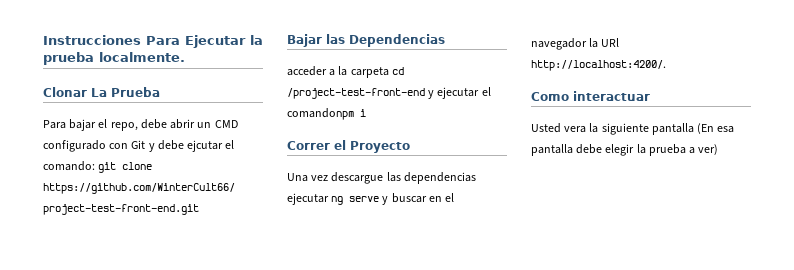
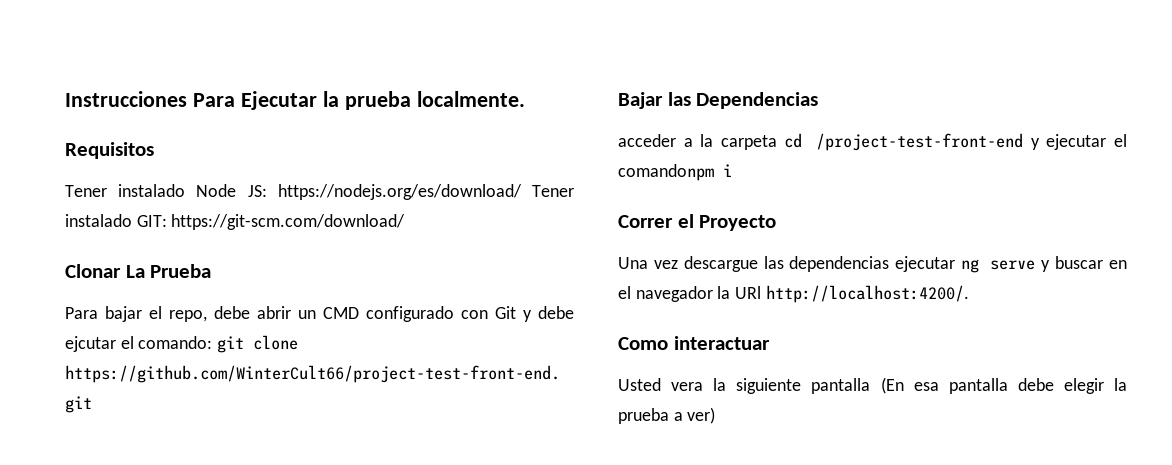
(185, 57) none -> [65,142,154,159] [65,184,574,200] [65,214,406,230] // Requisitos // Tener instalado Node JS: https://nodejs.org/es/download/ Tener instalado GIT: https://git-scm.com/download/

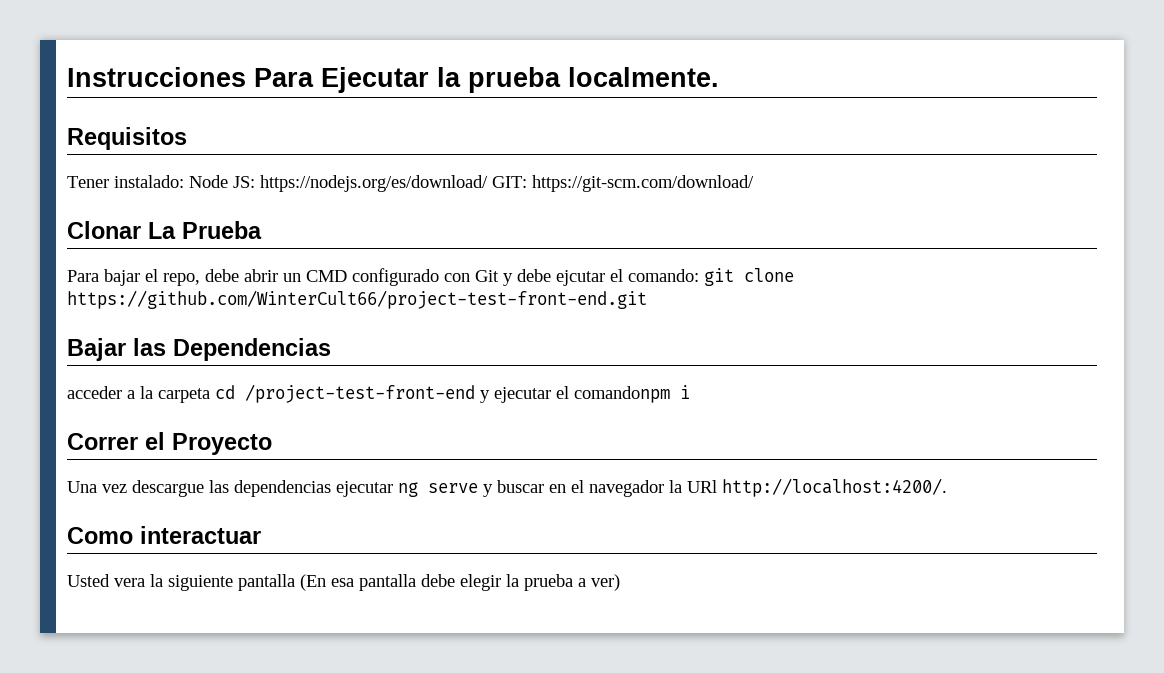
[118,184,186,197] instalado -> [114,175,184,188] instalado:
[532,185,574,197] [65,214,132,227] Tener instalado -> (488, 183) none

